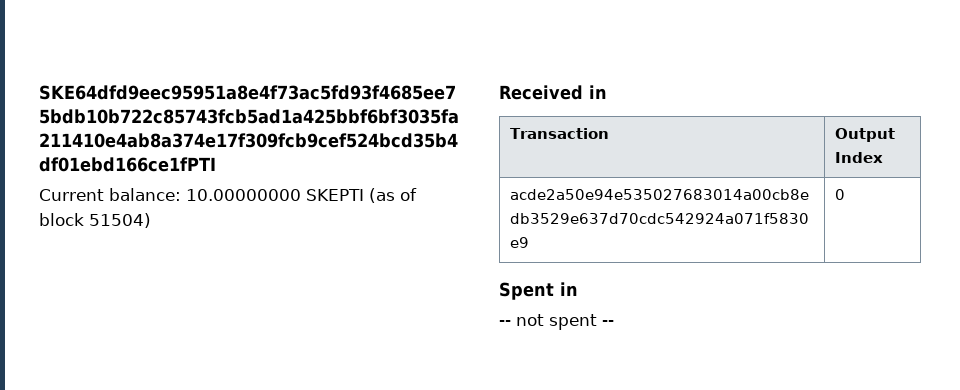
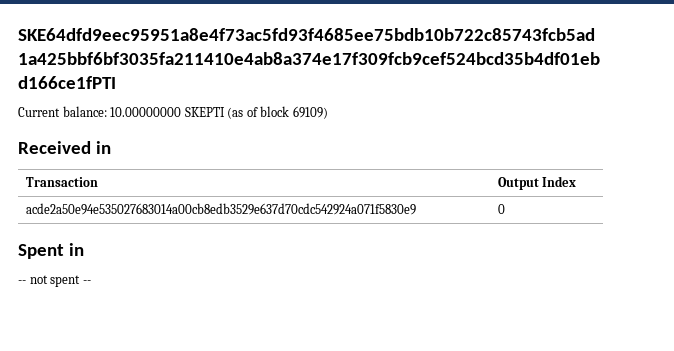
[89,213,151,228] 51504) -> [292,106,328,119] 69109)

